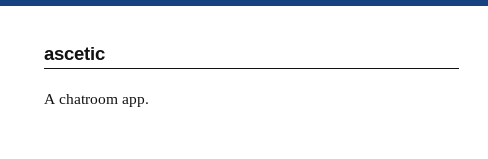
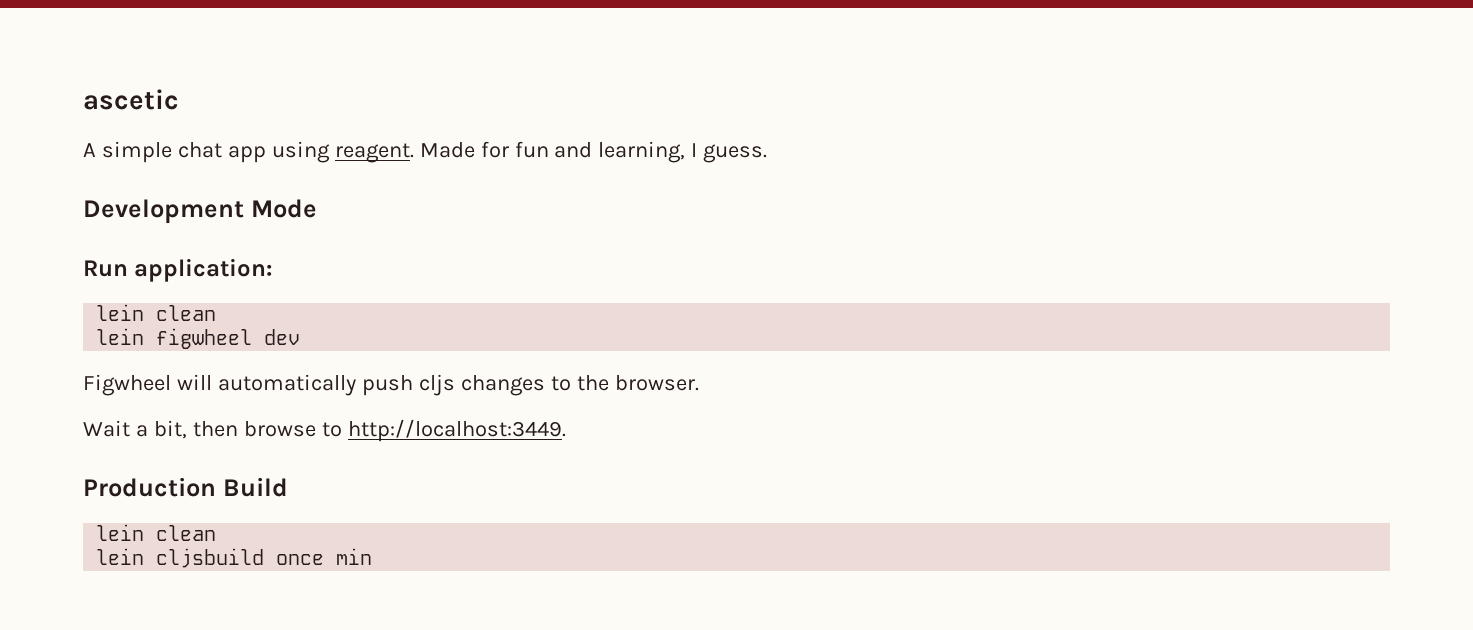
[59,94,150,107] chatroom app. -> [101,141,768,163] [83,199,317,224] [83,258,273,282] [96,304,217,321] [96,328,301,349] [83,374,699,396] [83,419,566,442] [83,477,288,497] [96,524,217,541] [96,548,373,568] simple chat app using reagent. Made for fun and learning, I guess. // Development Mode // Run application: // lein clean // lein figwheel dev // Figwheel will automatically push cljs changes to the browser. // Wait a bit, then browse to http://localhost:3449. // Production Build // lein clean // lein cljsbuild once min

